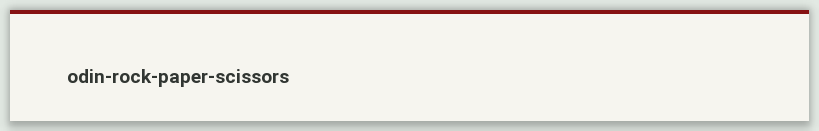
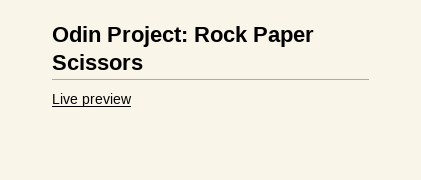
[67,69,289,87] odin-rock-paper-scissors -> [52,26,314,47] [52,54,143,70] [52,93,132,107] Odin Project: Rock Paper Scissors // Live preview

